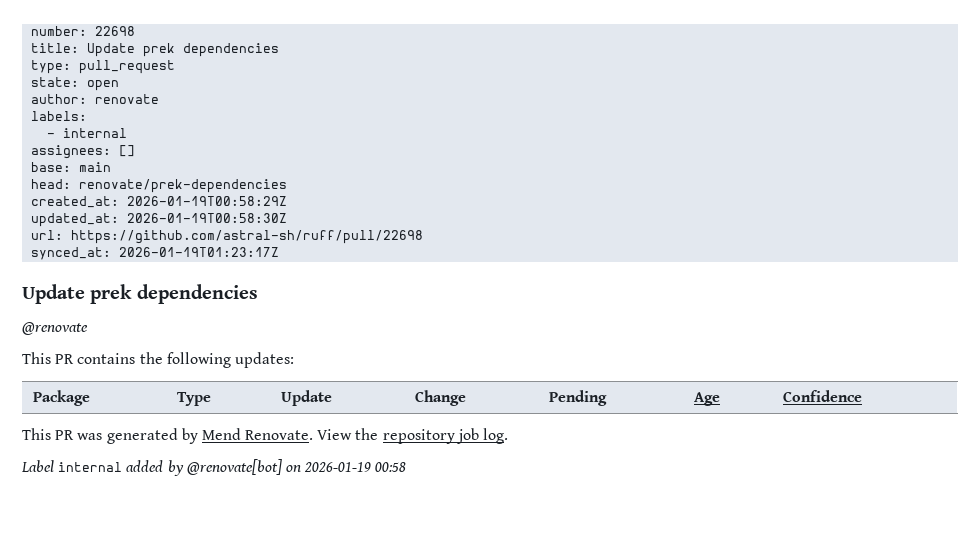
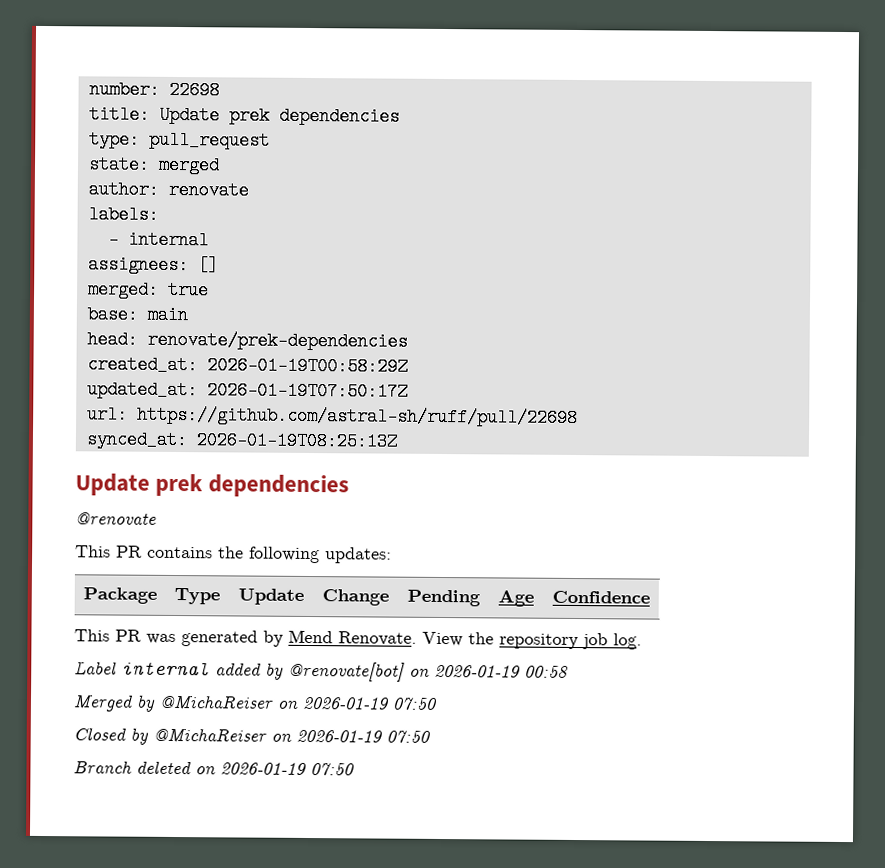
[87,80,120,91] open -> [157,155,220,175] merged
(136, 151) none -> [87,280,209,300] // merged: true
[127,213,288,223] 2026-01-19T00:58:30Z -> [206,381,408,401] 2026-01-19T07:50:17Z
[119,247,280,257] 2026-01-19T01:23:17Z -> [195,431,398,451] 2026-01-19T08:25:13Z
(407, 467) none -> [73,694,437,712] [73,727,430,745] [73,760,354,776] // Merged by @MichaReiser on 2026-01-19 07:50 // Closed by @MichaReiser on 2026-01-19 07:50 // Branch deleted on 2026-01-19 07:50

